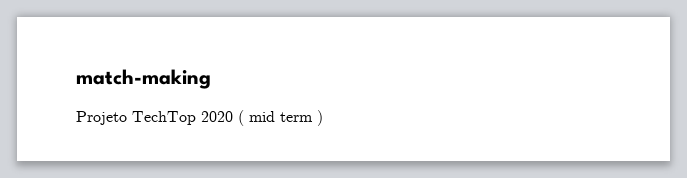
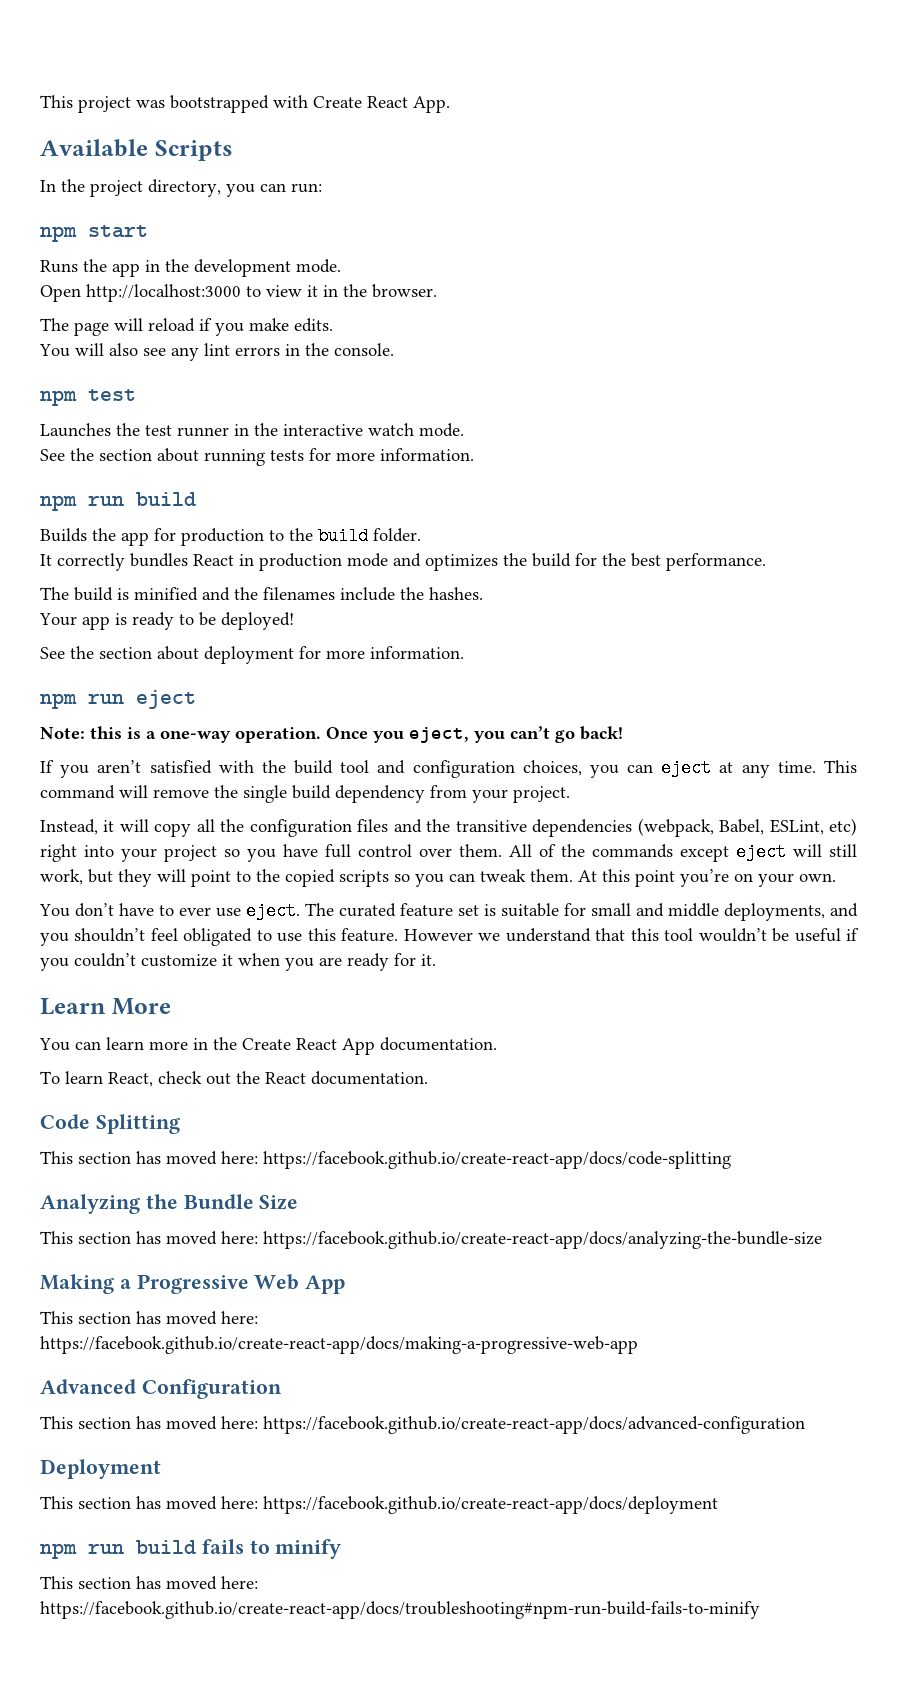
[76,69,211,89] [76,110,323,126] match-making // Projeto TechTop 2020 ( mid term ) -> [40,95,450,113] [40,139,233,161] [40,179,322,197] [40,225,148,242] [40,259,341,277] [40,284,437,302] [40,318,333,336] [39,343,394,361] [40,389,136,406] [40,423,464,437] [40,448,474,466] [40,492,196,511] [40,527,421,546] [40,553,766,571] [40,587,483,601] [39,612,294,630] [40,646,464,664] [40,690,196,709] [40,726,623,743] [40,759,857,778] [40,785,570,803] [40,818,857,837] [40,843,857,862] [40,869,836,887] [39,902,858,921] [40,928,860,946] [40,953,436,971] [40,998,171,1015] [39,1037,497,1055] [40,1071,428,1087] [40,1114,180,1134] [40,1151,731,1169] [40,1194,299,1214] [40,1231,822,1249] [40,1274,346,1294] [40,1311,258,1325] [40,1336,638,1354] [40,1379,282,1399] [40,1416,805,1434] [40,1459,161,1479] [40,1496,718,1514] [40,1539,342,1559] [40,1576,258,1590] [40,1601,760,1619] This project was bootstrapped with Create React App. // Available Scripts // In the project directory, you can run: // npm start // Runs the app in the development mode. // Open http://localhost:3000 to view it in the browser. // The page will reload if you make edits. // You will also see any lint errors in the console. // npm test // Launches the test runner in the interactive watch mode. // See the section about running tests for more information. // npm run build // Builds the app for production to the build folder. // It correctly bundles React in production mode and optimizes the build for the best performance. // The build is minified and the filenames include the hashes. // Your app is ready to be deployed! // See the section about deployment for more information. // npm run eject // Note: this is a one-way operation. Once you eject, you can’t go back! // If you aren’t satisfied with the build tool and configuration choices, you can eject at any time. This command will remove the single build dependency from your project. // Instead, it will copy all the configuration files and the transitive dependencies (webpack, Babel, ESLint, etc) right into your project so you have full control over them. All of the commands except eject will still work, but they will point to the copied scripts so you can tweak them. At this point you’re on your own. // You don’t have to ever use eject. The curated feature set is suitable for small and middle deployments, and you shouldn’t feel obligated to use this feature. However we understand that this tool wouldn’t be useful if you couldn’t customize it when you are ready for it. // Learn More // You can learn more in the Create React App documentation. // To learn React, check out the React documentation. // Code Splitting // This section has moved here: https://facebook.github.io/create-react-app/docs/code-splitting // Analyzing the Bundle Size // This section has moved here: https://facebook.github.io/create-react-app/docs/analyzing-the-bundle-size // Making a Progressive Web App // This section has moved here: https://facebook.github.io/create-react-app/docs/making-a-progressive-web-app // Advanced Configuration // This section has moved here: https://facebook.github.io/create-react-app/docs/advanced-configuration // Deployment // This section has moved here: https://facebook.github.io/create-react-app/docs/deployment // npm run build fails to minify // This section has moved here: https://facebook.github.io/create-react-app/docs/troubleshooting#npm-run-build-fails-to-minify

